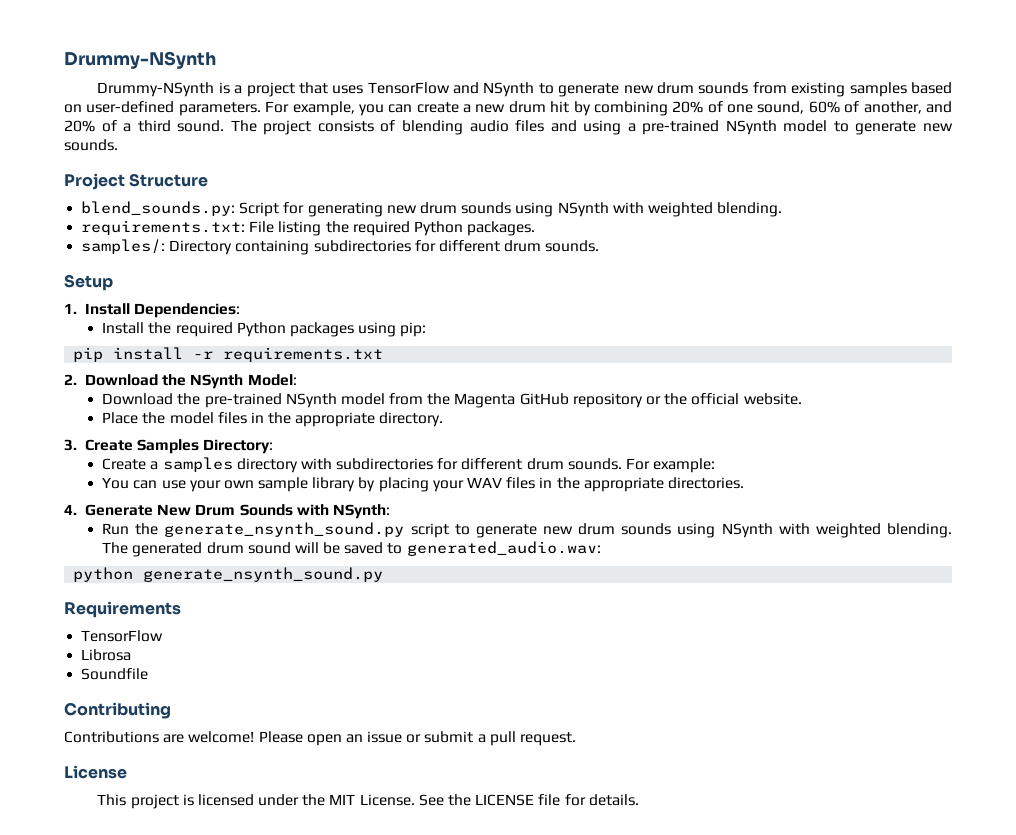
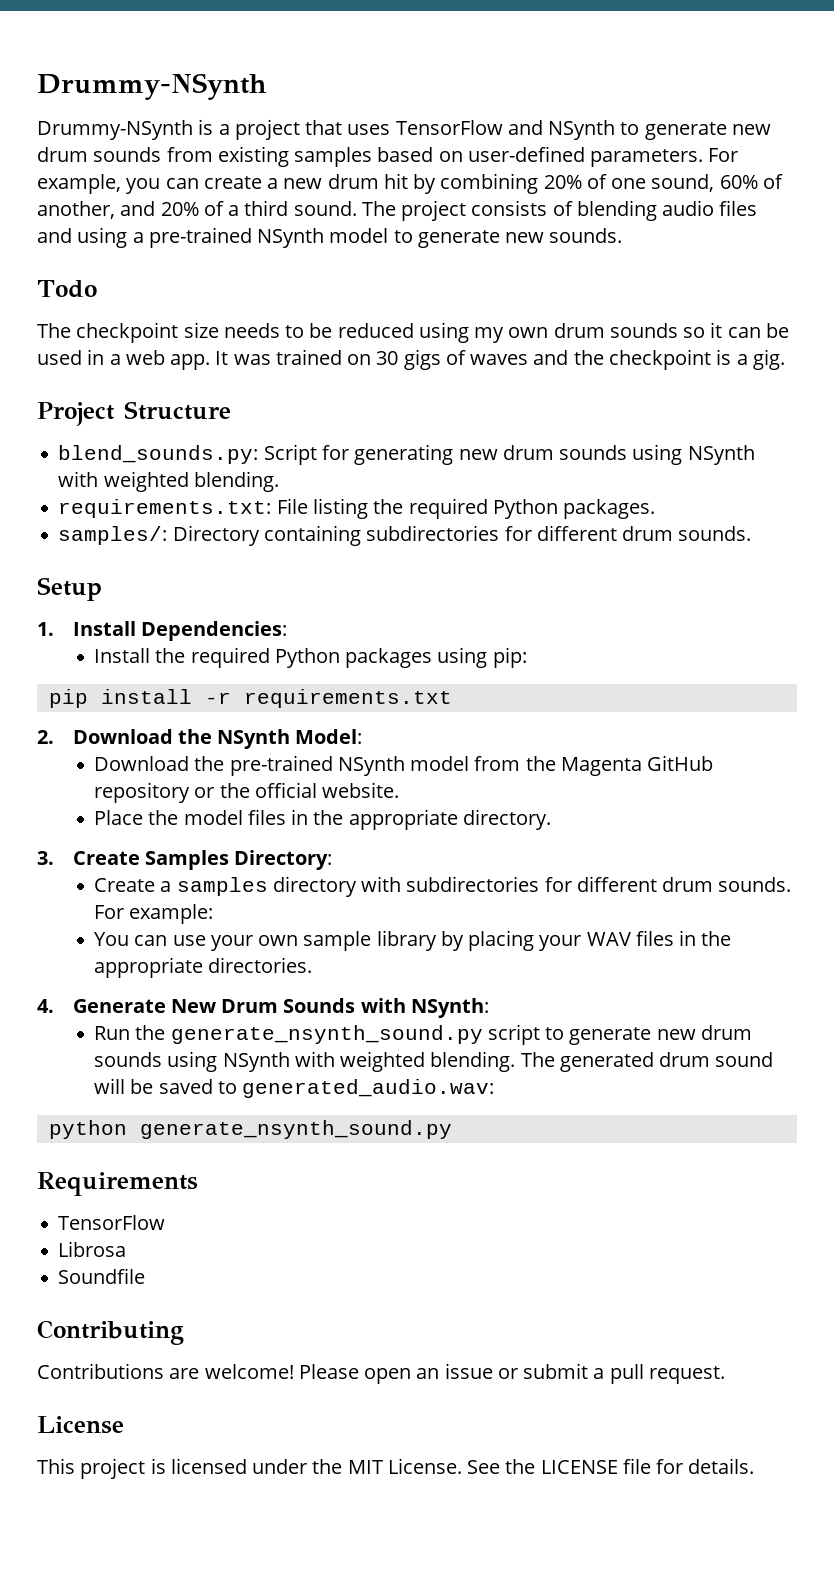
(118, 145) none -> [37,280,97,298] [37,322,789,343] [37,349,785,370] // Todo // The checkpoint size needs to be reduced using my own drum sounds so it can be used in a web app. It was trained on 30 gigs of waves and the checkpoint is a gig.

